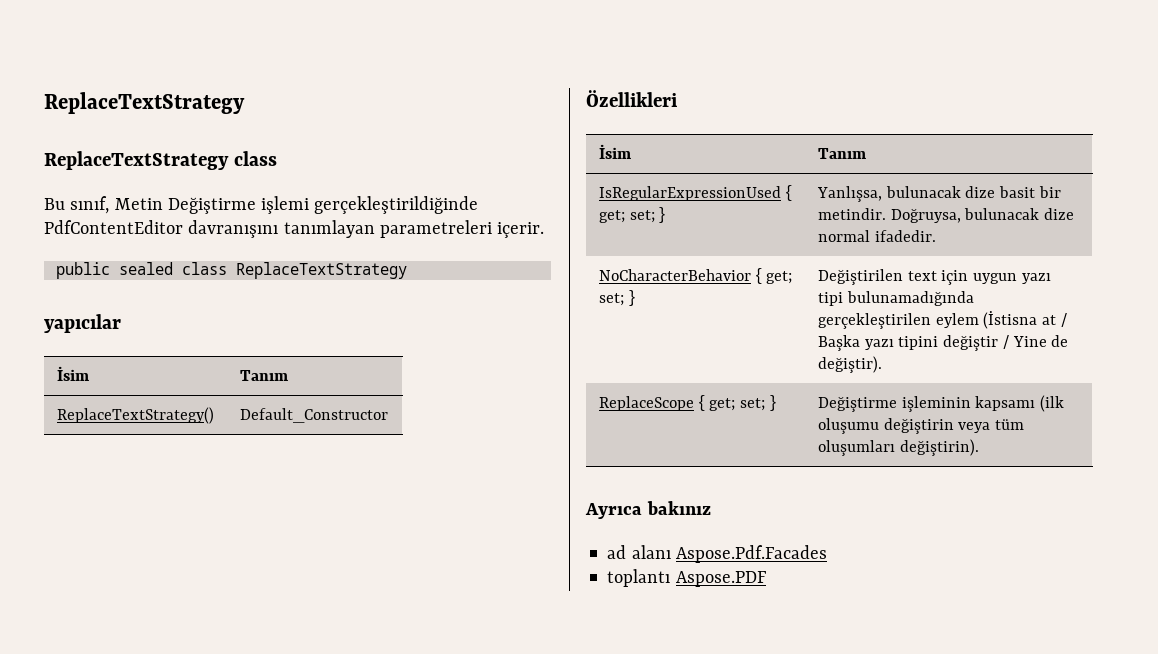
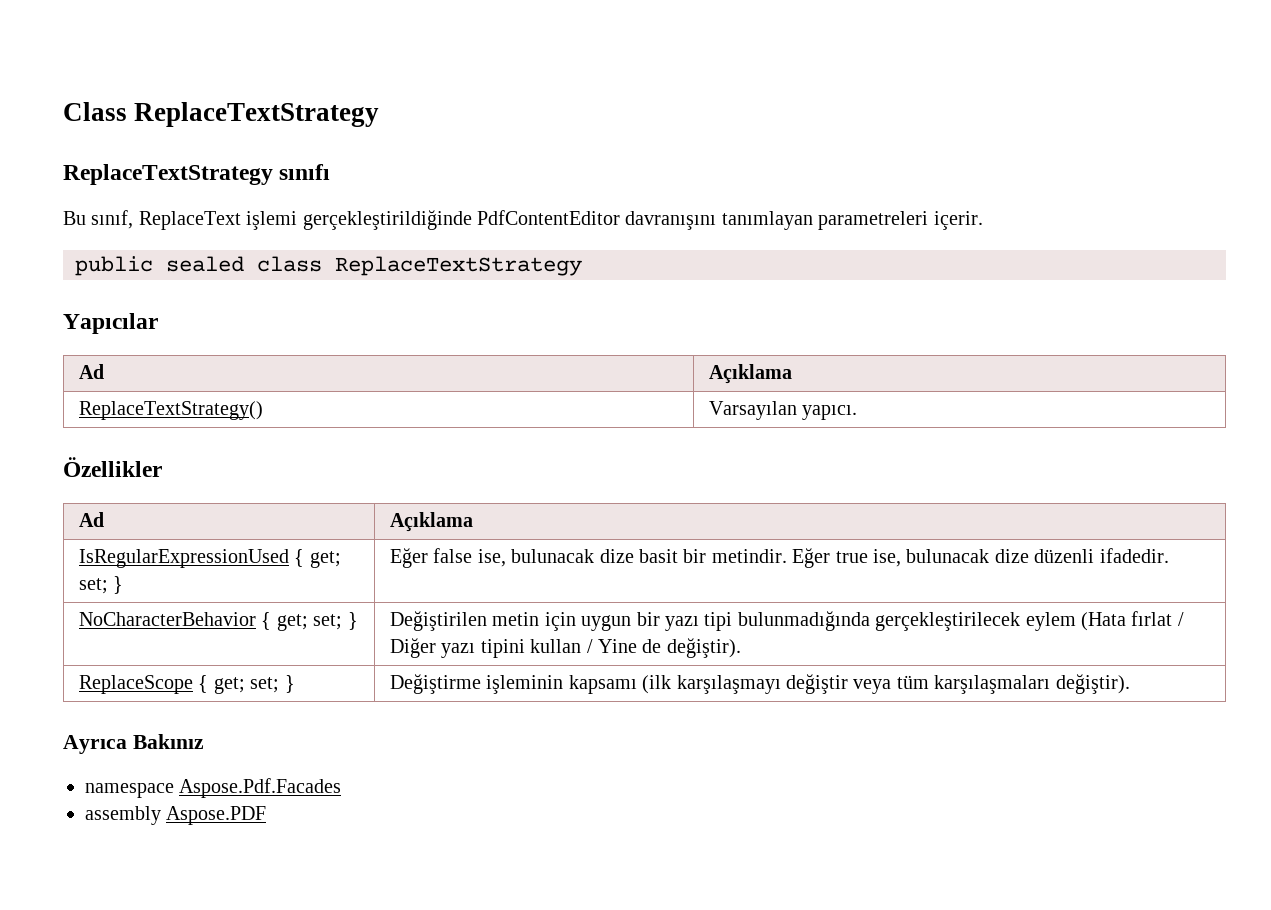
(44, 103) none -> [63,102,127,121] Class
[233,151,277,166] class -> [279,164,331,180] sınıfı
[114,197,256,214] Metin Değiştirme -> [138,211,241,230] ReplaceText
[44,314,121,333] [56,366,89,381] [239,370,288,381] [56,407,214,424] [239,408,388,423] [586,90,677,107] [598,144,631,159] [817,148,866,159] yapıcılar // İsim | Tanım // ReplaceTextStrategy() | Default_Constructor // Özellikleri // İsim | Tanım -> [63,313,158,334] [78,364,104,379] [708,364,792,384] [78,401,263,420] [708,401,858,420] [63,457,162,477] [78,512,104,527] [389,512,473,532] Yapıcılar // Ad | Açıklama // ReplaceTextStrategy() | Varsayılan yapıcı. // Özellikler // Ad | Açıklama
[816,186,882,202] Yanlışsa, -> [389,548,506,568] Eğer false ise,
[890,208,1075,223] [817,230,870,242] Doğruysa, bulunacak dize normal -> [792,548,1095,568] Eğer true ise, bulunacak dize düzenli
[907,271,937,281] text -> [492,612,540,626] metin
(1018, 278) none -> [636,612,660,626] bir
[846,291,974,306] [817,311,1067,329] [817,335,860,351] bulunamadığında gerçekleştirilen eylem (İstisna at / Başka -> [737,611,1184,631] [389,638,436,658] bulunmadığında gerçekleştirilecek eylem (Hata fırlat / Diğer
[943,335,999,351] değiştir -> [530,639,582,653] kullan
[817,418,1025,434] [817,439,979,456] [585,501,711,519] [607,545,671,559] oluşumu değiştirin veya tüm oluşumları değiştirin). // Ayrıca bakınız // ad alanı -> [676,674,1130,694] [63,734,204,754] [85,783,174,798] karşılaşmayı değiştir veya tüm karşılaşmaları değiştir). // Ayrıca Bakınız // namespace
[607,569,671,587] toplantı -> [85,806,161,825] assembly

